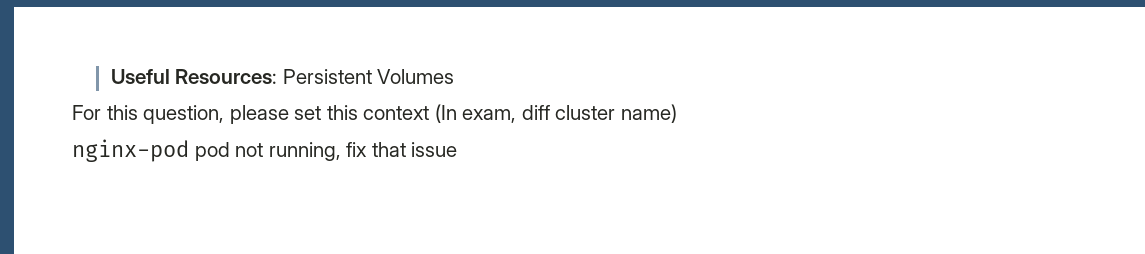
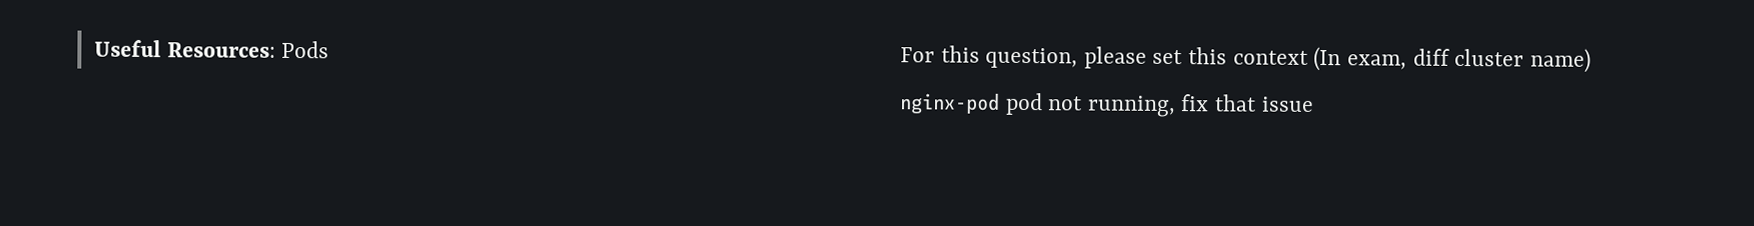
[282,69,455,84] Persistent Volumes -> [281,40,330,59] Pods

